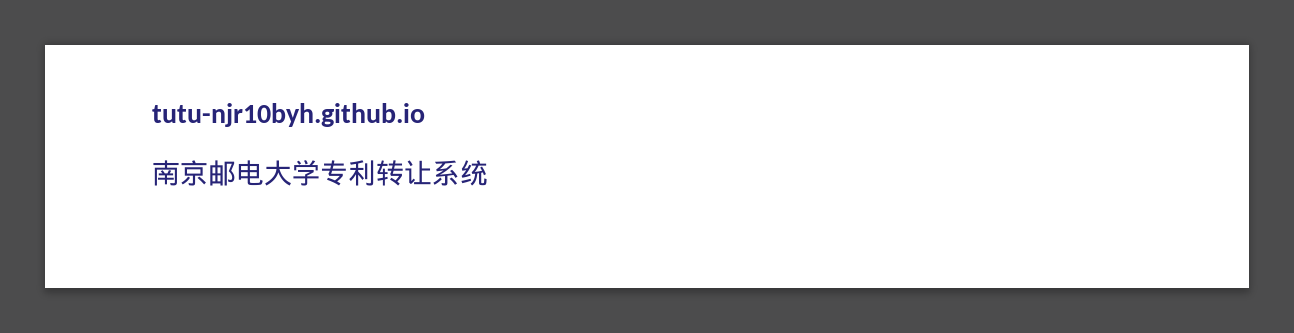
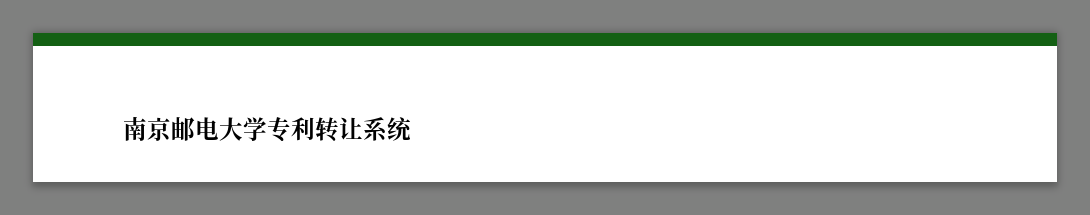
[152,103,425,127] tutu-njr10byh.github.io // -> (123, 128) none

